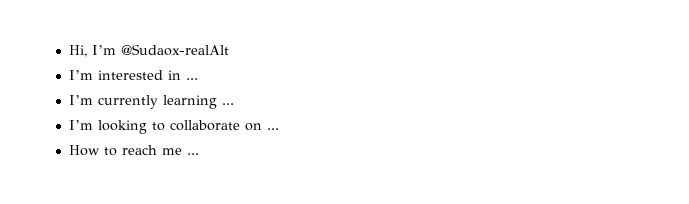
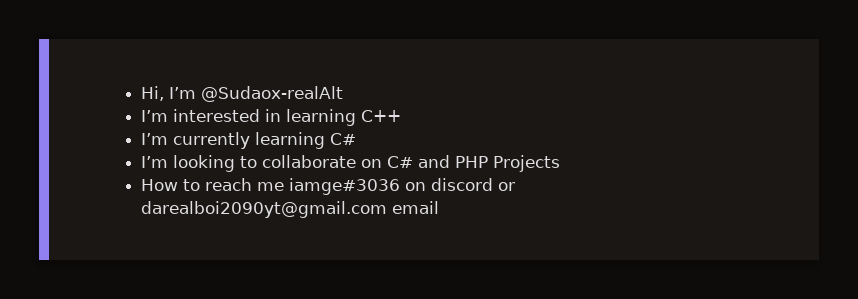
[185,78,198,80] ... -> [286,109,402,126] learning C++
[221,103,234,105] ... -> [330,133,357,145] C#
[266,128,279,130] ... -> [387,155,561,172] C# and PHP Projects
[186,153,199,155] ... -> [289,178,516,195] [141,201,440,218] iamge#3036 on discord or darealboi2090yt@gmail.com email

